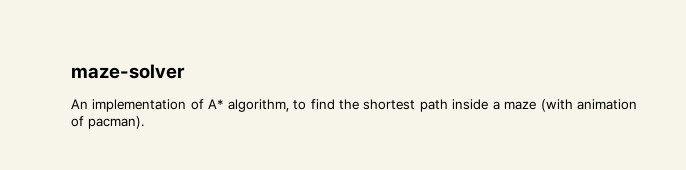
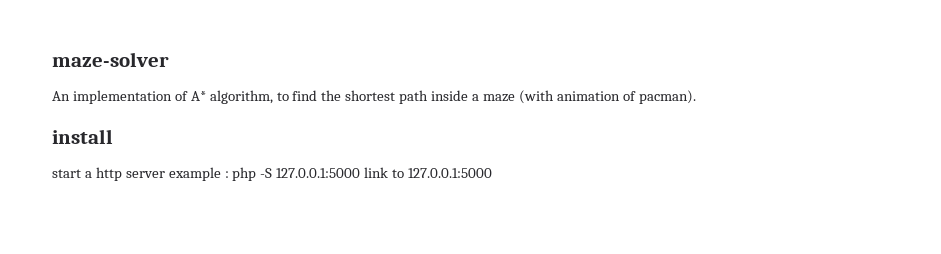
(144, 122) none -> [52,129,113,144] [52,167,493,181] // install // start a http server example : php -S 127.0.0.1:5000 link to 127.0.0.1:5000

